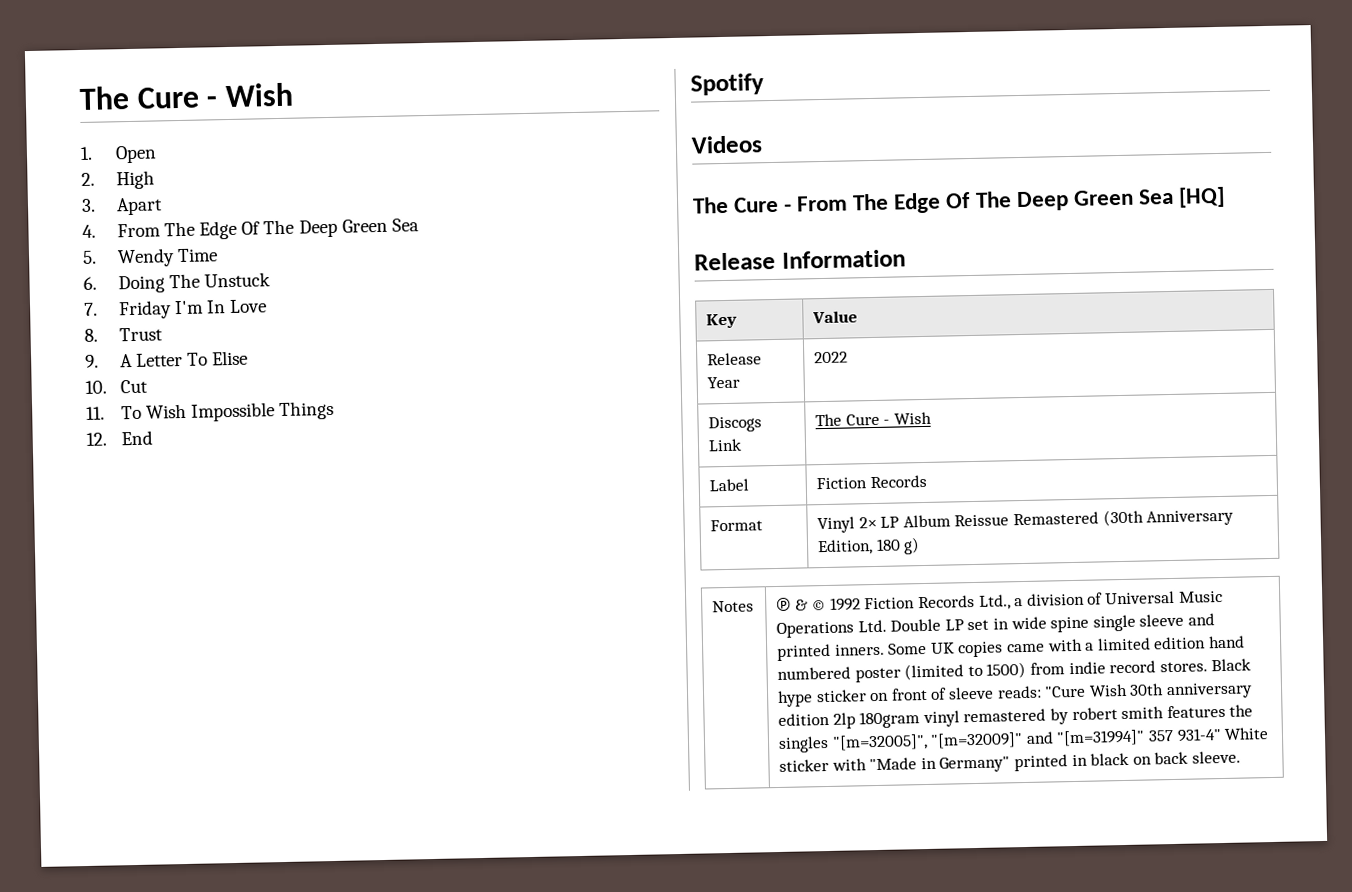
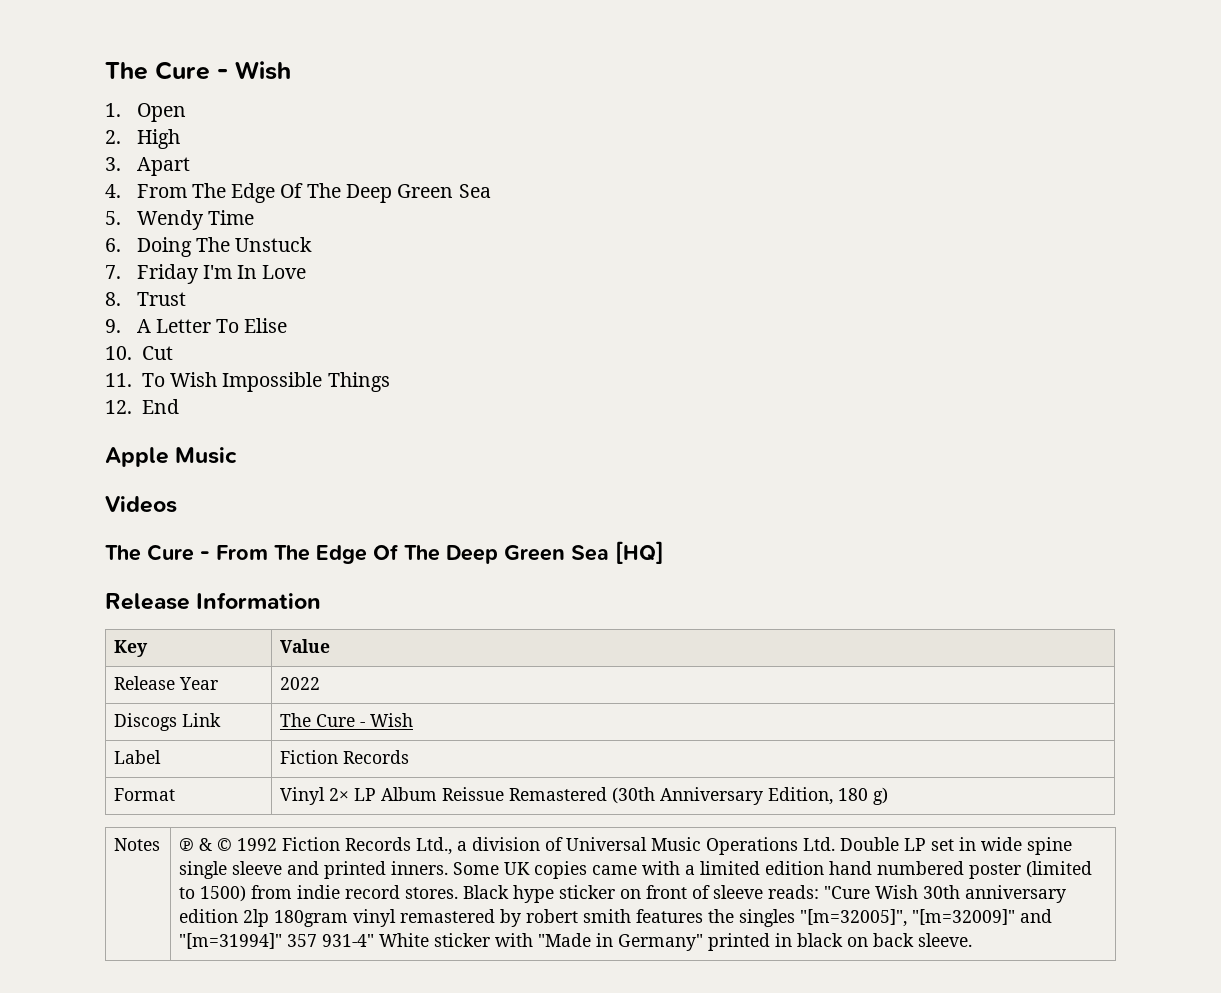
[690,73,764,96] Spotify -> [105,447,238,467] Apple Music

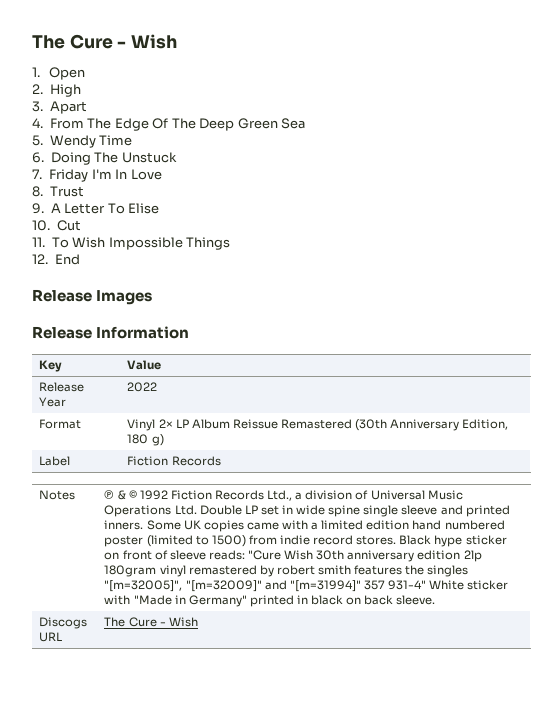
[105,447,238,467] [105,496,177,513] [105,541,664,564] Apple Music // Videos // The Cure - From The Edge Of The Deep Green Sea [HQ] -> [32,289,153,305] Release Images
[114,713,222,731] [280,713,414,727] [114,750,162,764] [280,750,410,764] // Discogs Link | The Cure - Wish // Label | Fiction Records -> (158, 387) none
(889, 796) none -> [39,456,71,466] [127,456,221,466] // Label | Fiction Records
(973, 940) none -> [39,617,88,629] [39,632,63,642] [104,617,198,627] // Discogs URL | The Cure - Wish

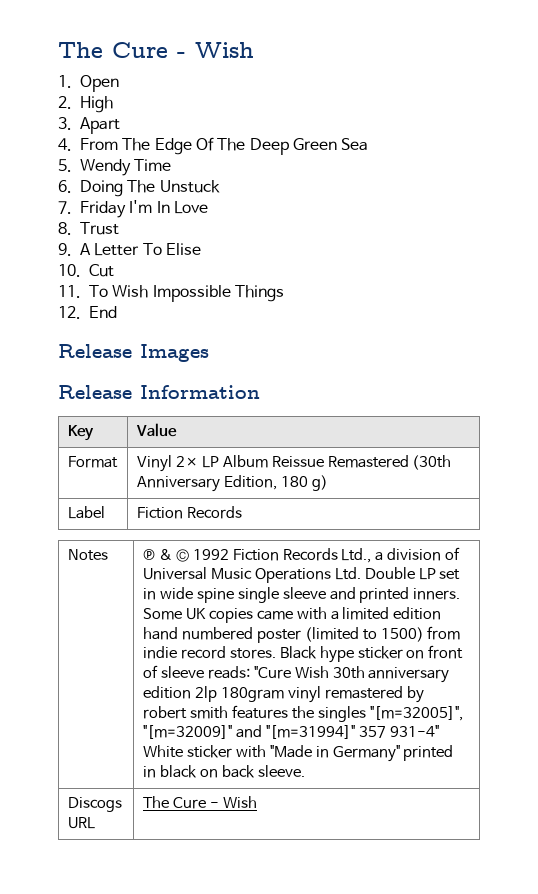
[39,382,85,392] [39,397,67,407] [127,382,158,392] // Release Year | 2022 -> (177, 430) none

